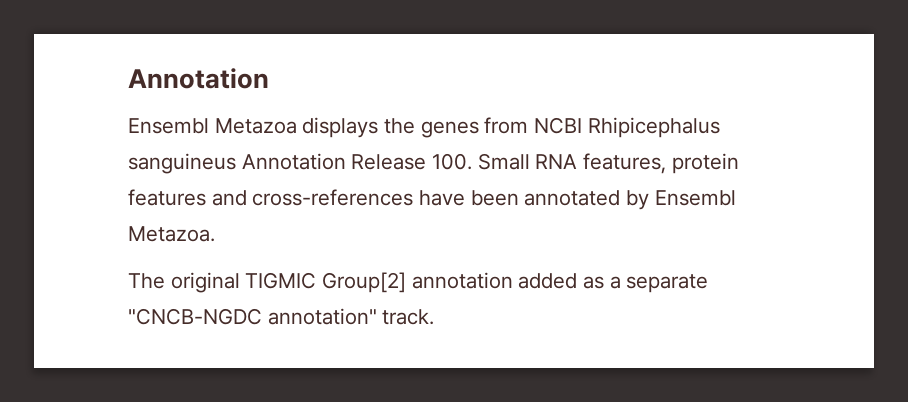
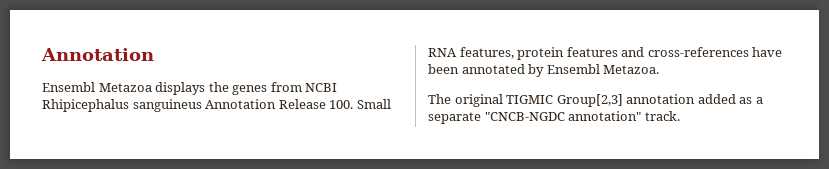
[322,272,407,293] Group[2] -> [556,94,623,107] Group[2,3]

